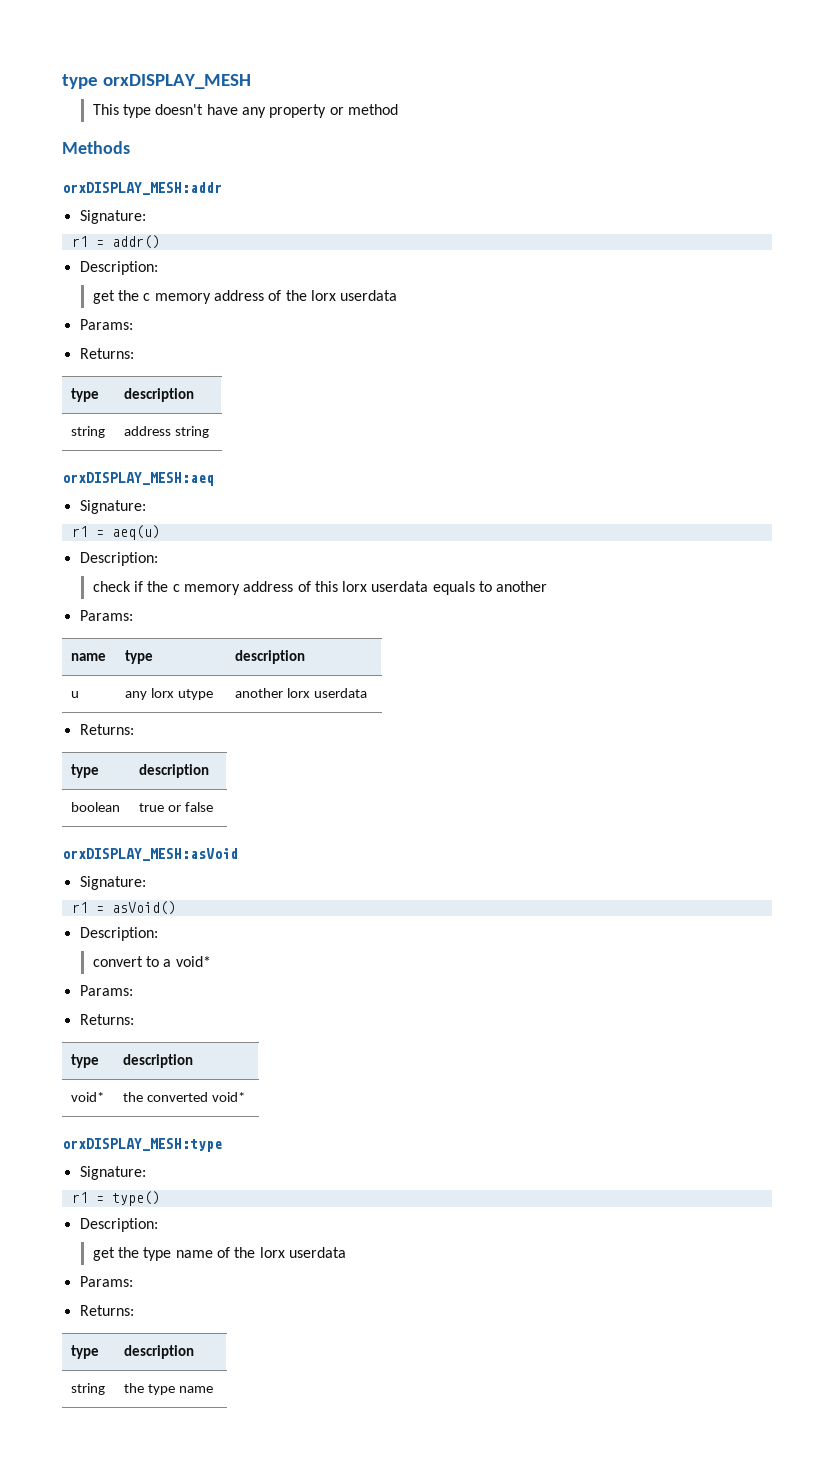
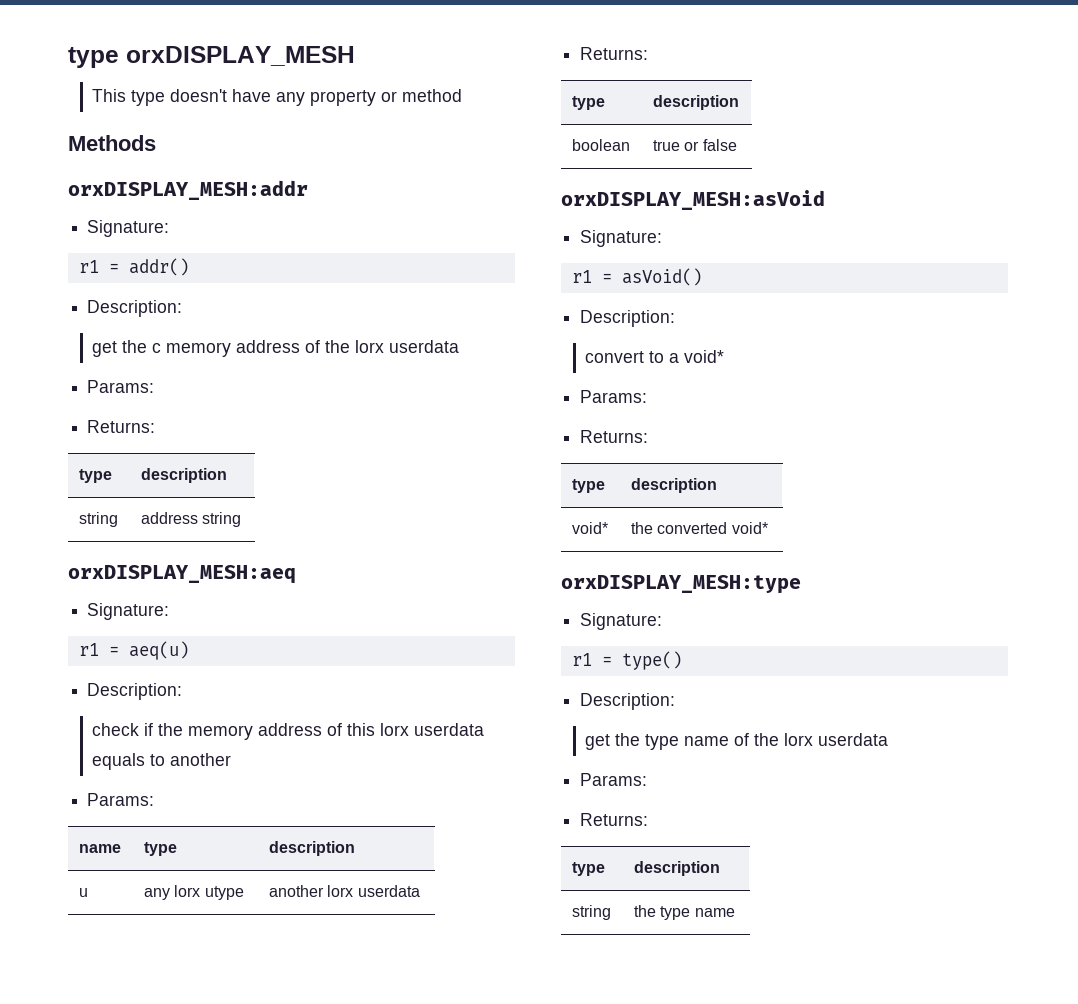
[172,584,180,592] c -> (184, 729) none

